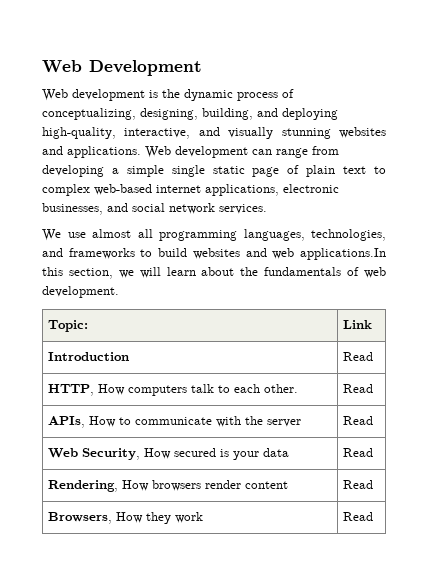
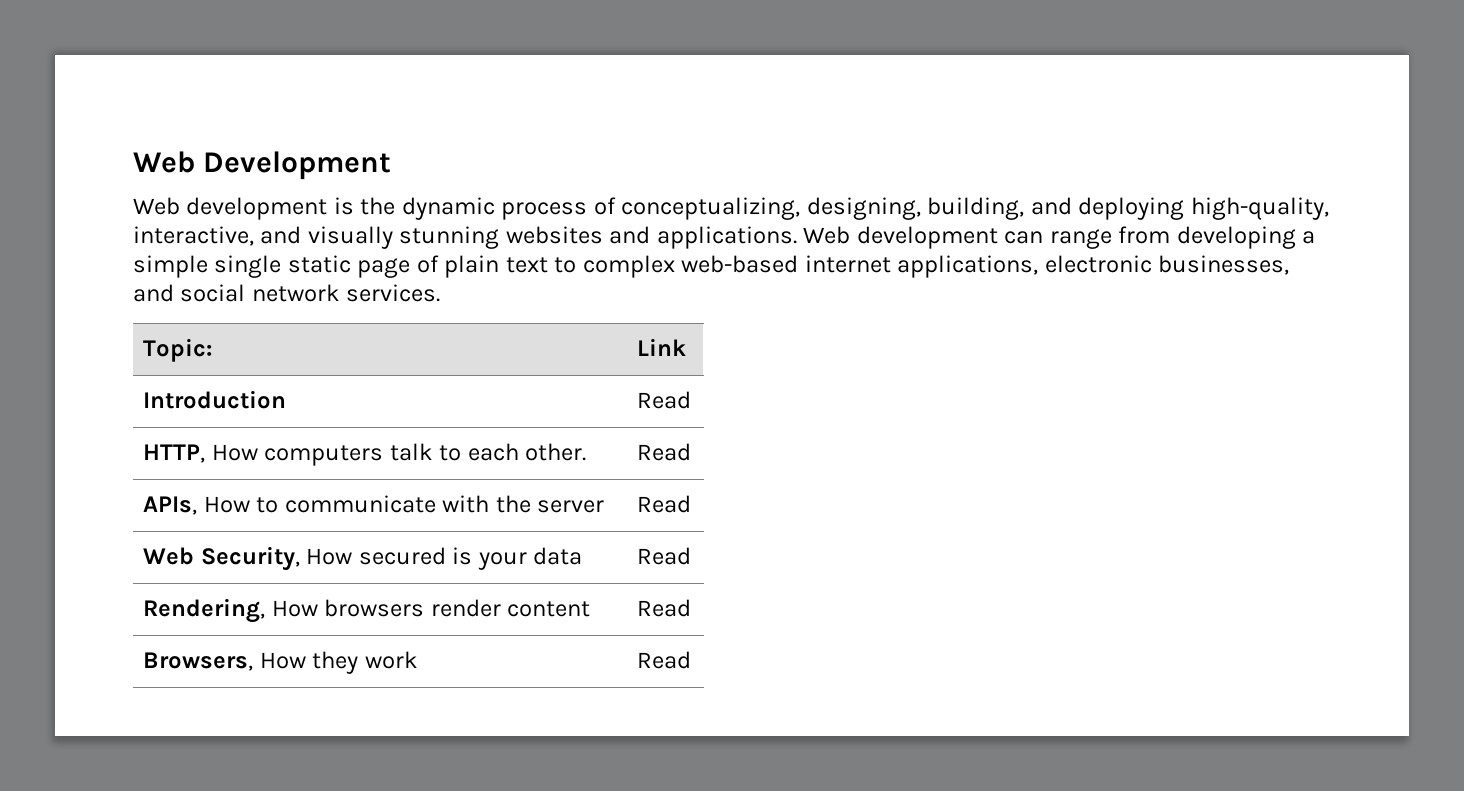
[42,229,386,241] [42,248,386,260] [42,267,386,279] [42,286,119,298] // We use almost all programming languages, technologies, and frameworks to build websites and web applications.In this section, we will learn about the fundamentals of web development. -> (441, 293) none

